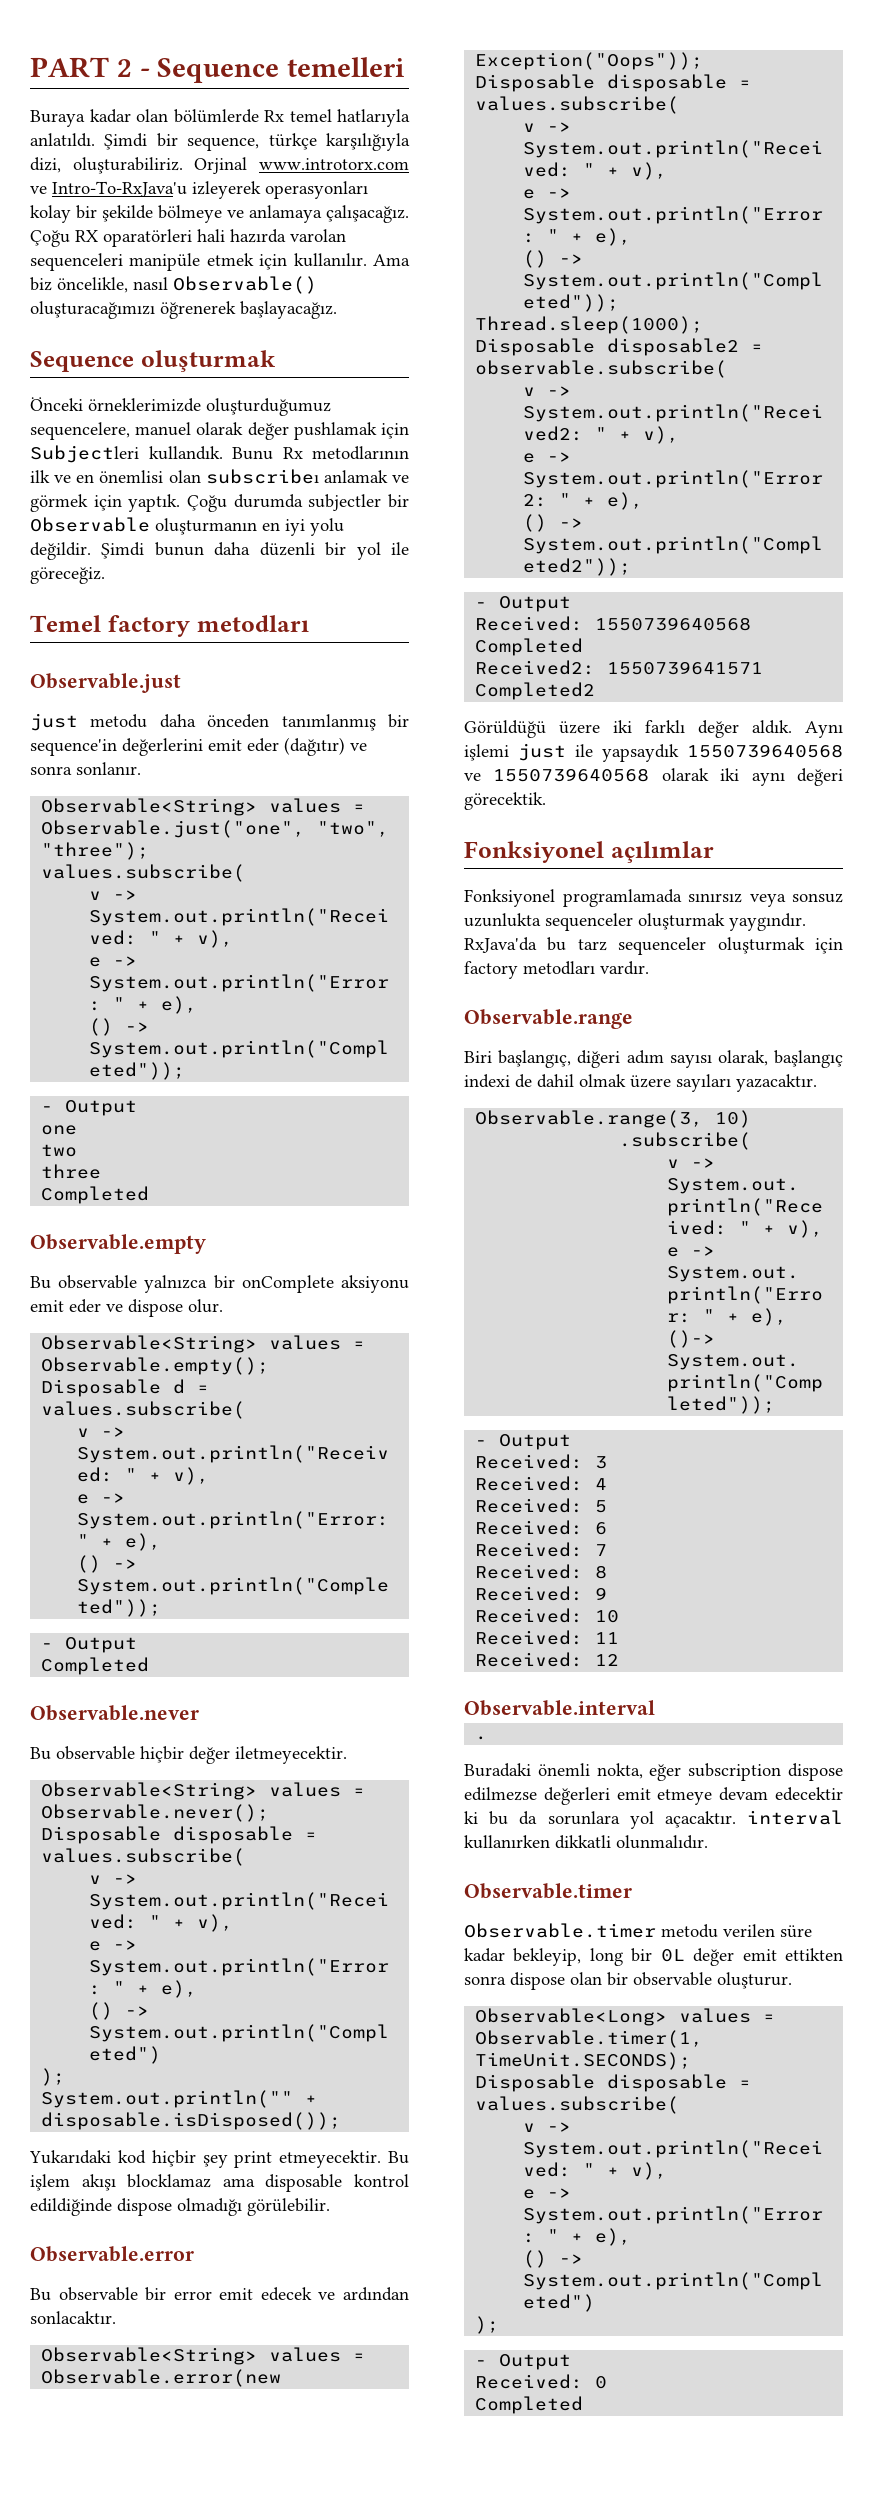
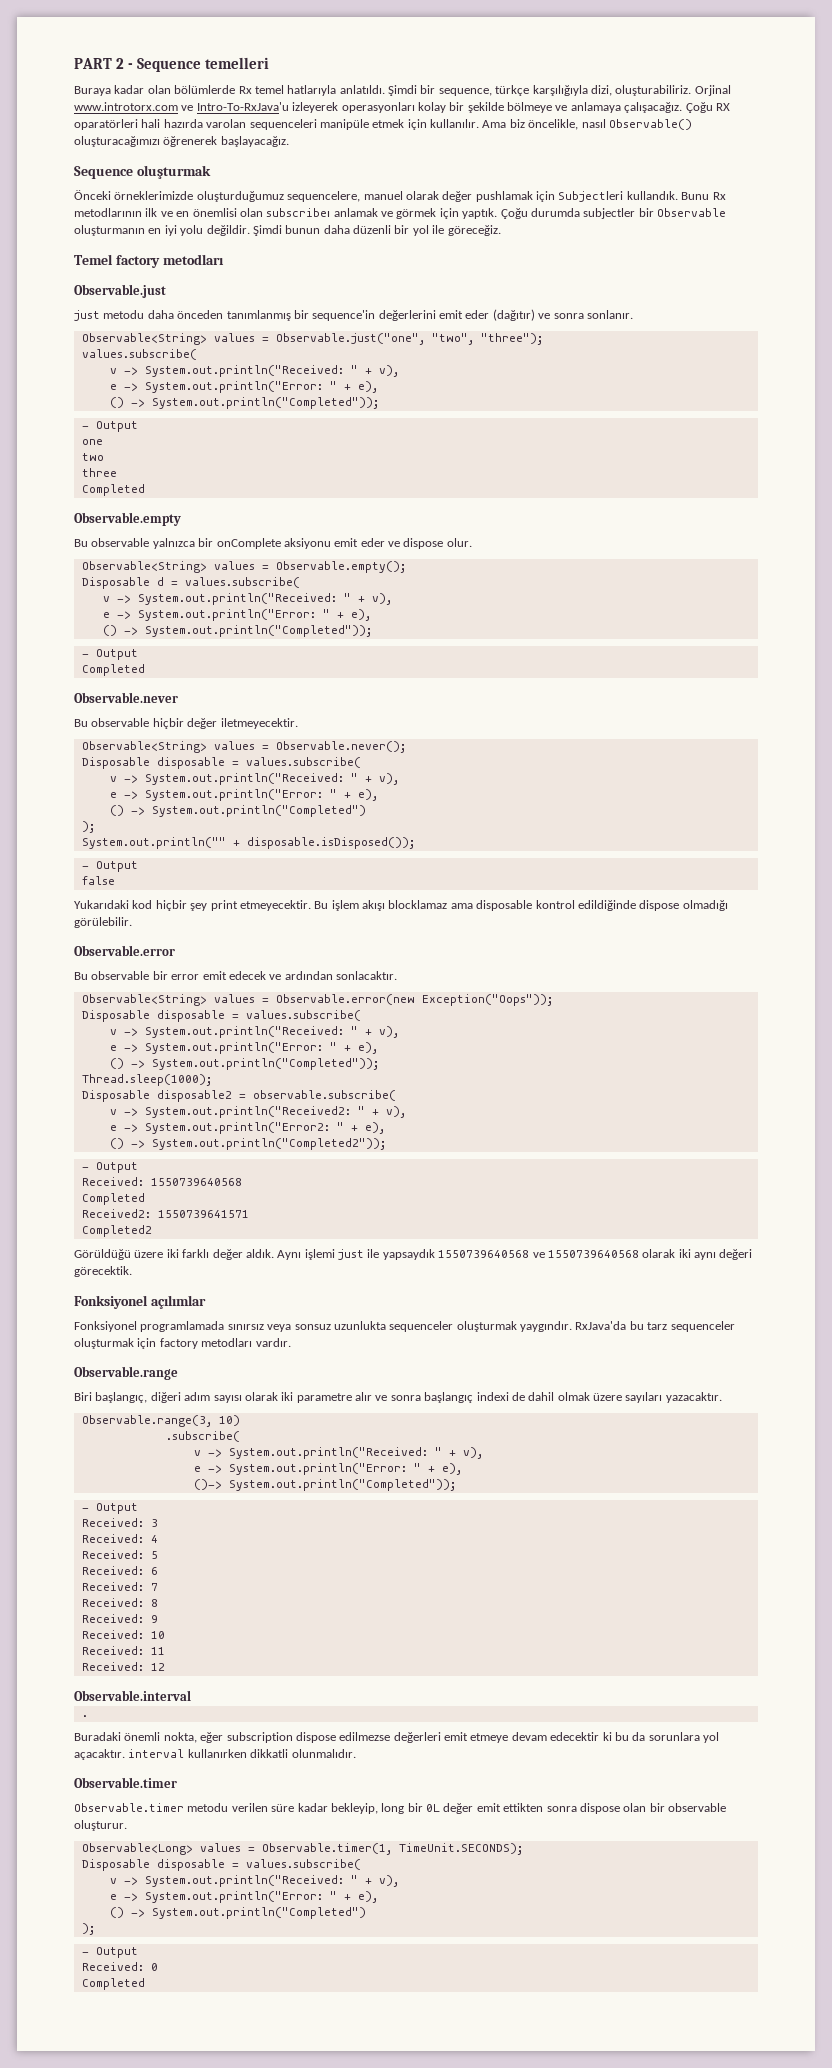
(342, 2121) none -> [81,861,138,872] [81,876,115,885] // - Output // false
[717,1050,768,1066] olarak, -> [244,1392,421,1403] olarak iki parametre alır ve sonra

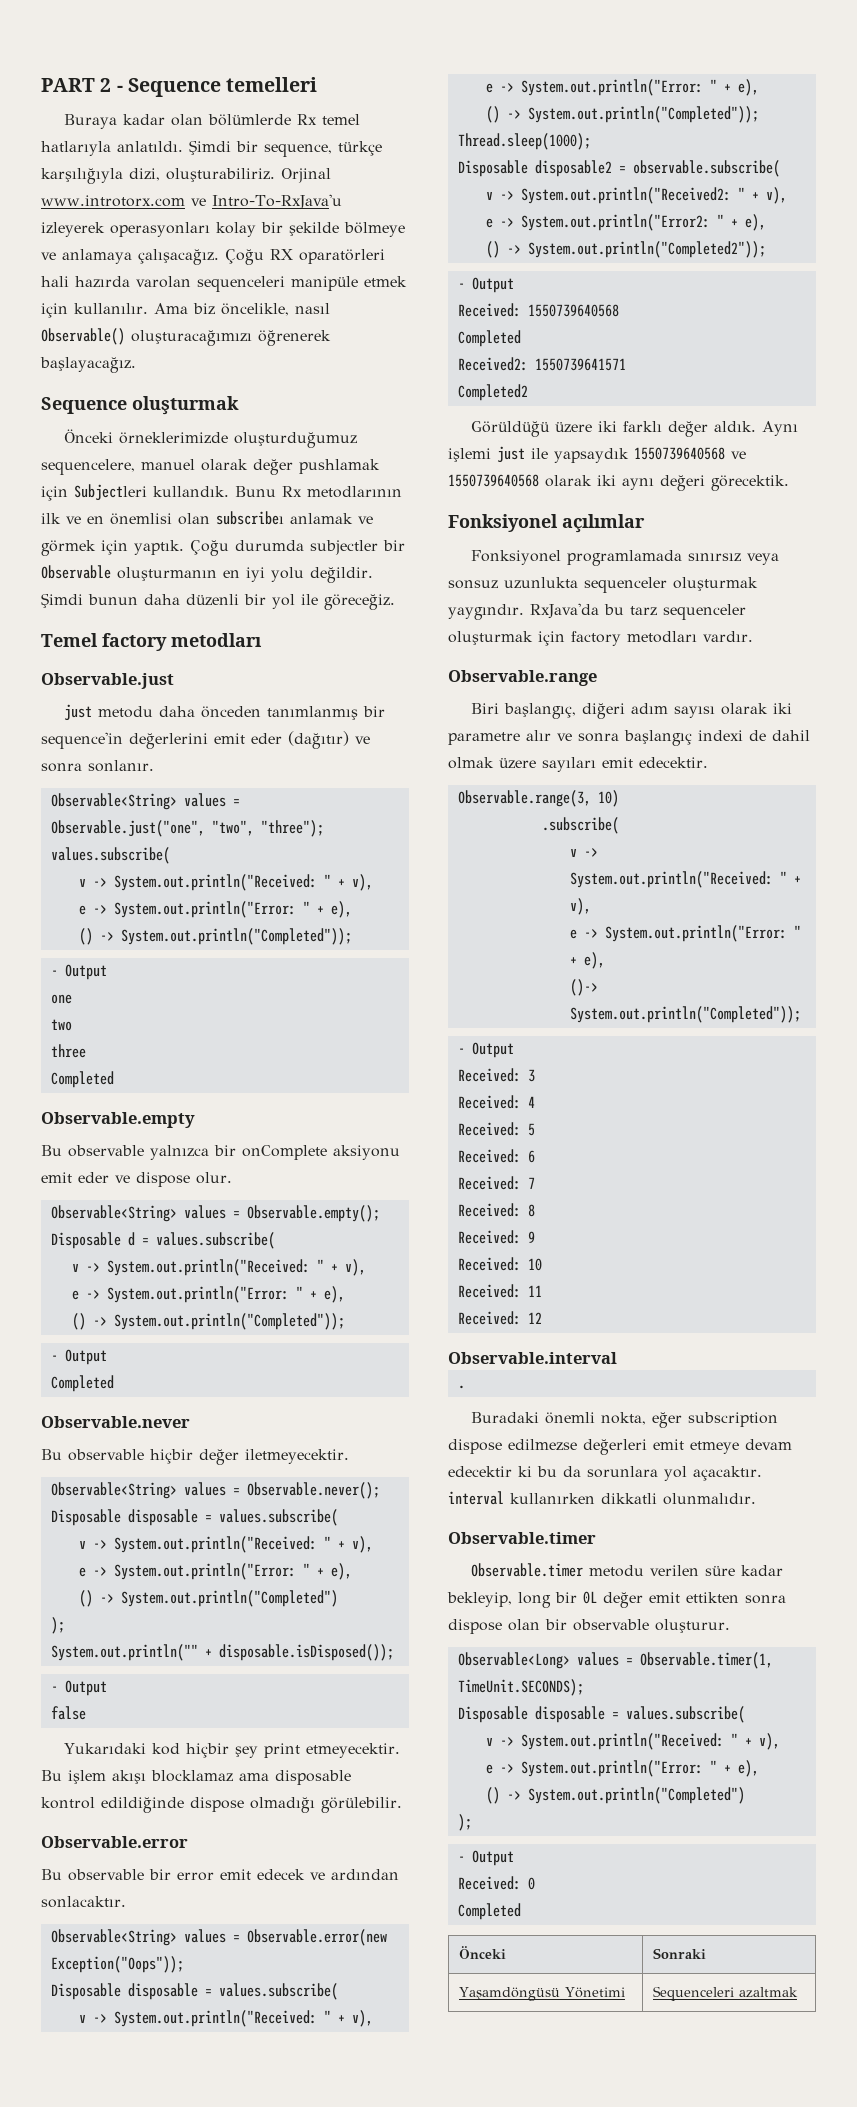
[665,1392,722,1403] yazacaktır. -> [602,757,708,768] emit edecektir.
(145, 1984) none -> [458,1946,506,1959] [652,1948,706,1959] [458,1987,625,2001] [652,1986,798,2001] // Önceki | Sonraki // Yaşamdöngüsü Yönetimi | Sequenceleri azaltmak

